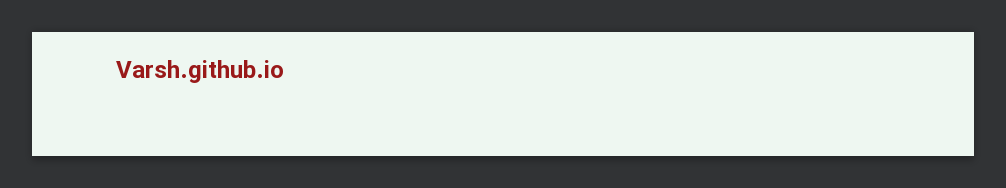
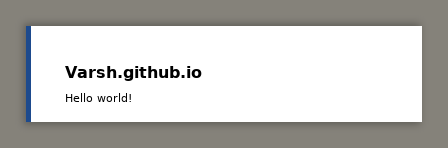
(284, 71) none -> [65,93,132,102] // Hello world!

